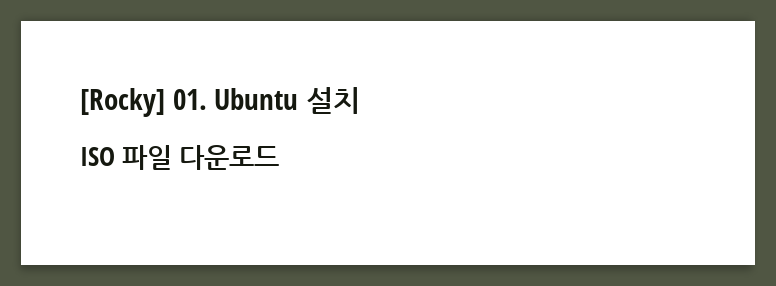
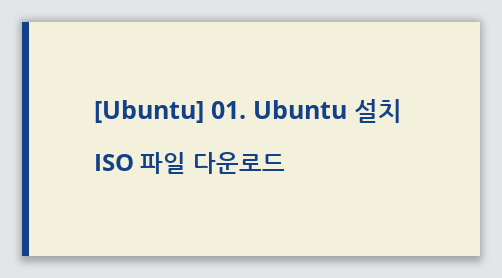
[80,88,165,117] [Rocky] -> [94,100,204,123] [Ubuntu]

